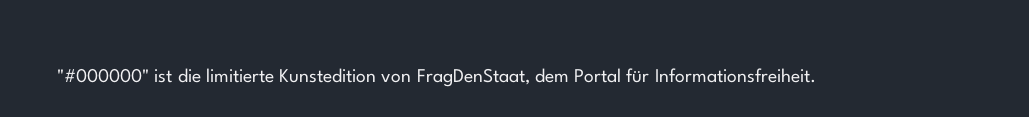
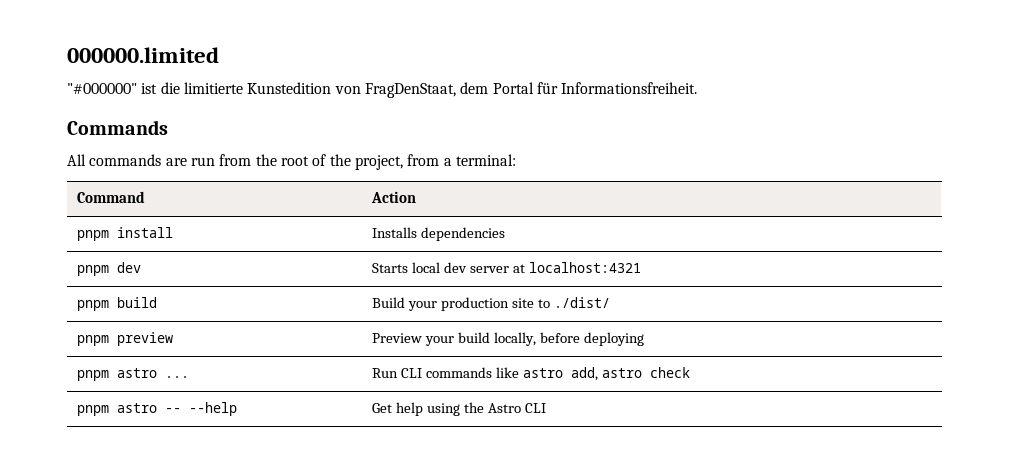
(57, 75) none -> [67,47,219,63] 000000.limited //
(816, 75) none -> [67,120,168,135] [67,154,516,170] [77,191,146,203] [371,191,417,203] [77,227,174,241] [372,227,506,241] [77,262,142,276] [372,262,641,273] [77,297,158,311] [372,297,610,311] [77,332,174,346] [372,332,644,346] [77,368,190,381] [372,367,690,381] [77,402,238,416] [372,402,546,416] // Commands // All commands are run from the root of the project, from a terminal: // Command | Action // pnpm install | Installs dependencies // pnpm dev | Starts local dev server at localhost:4321 // pnpm build | Build your production site to ./dist/ // pnpm preview | Preview your build locally, before deploying // pnpm astro ... | Run CLI commands like astro add, astro check // pnpm astro -- --help | Get help using the Astro CLI

